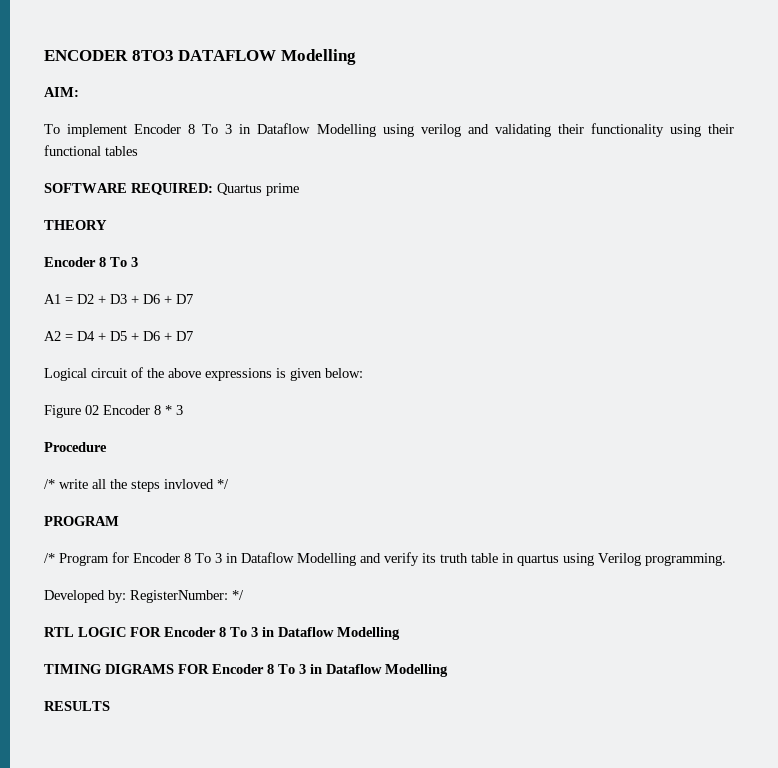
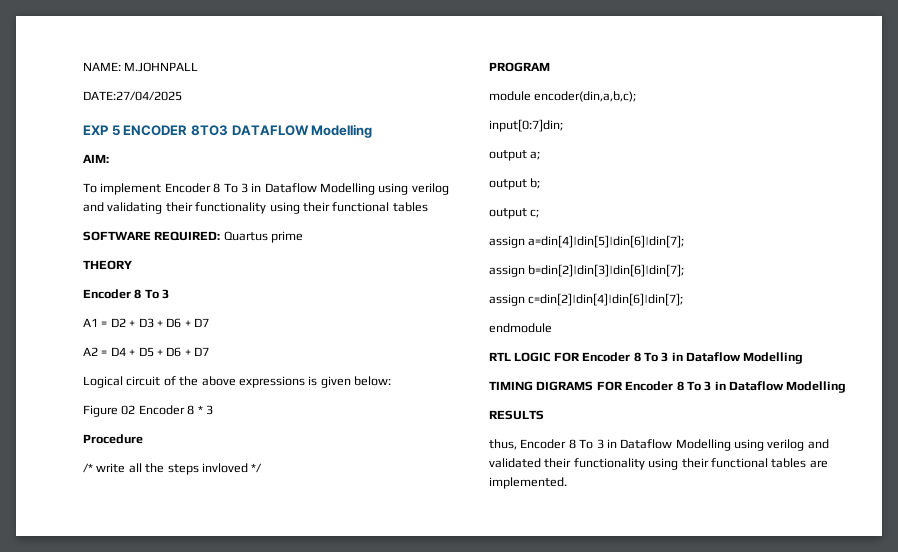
(44, 55) none -> [83,62,199,72] [83,91,182,101] [83,125,120,136] NAME: M.JOHNPALL // DATE:27/04/2025 // EXP 5
[44,552,726,566] [44,590,244,603] /* Program for Encoder 8 To 3 in Dataflow Modelling and verify its truth table in quartus using Verilog programming. // Developed by: RegisterNumber: */ -> [489,91,637,102] [489,119,563,132] [489,150,541,161] [489,178,541,190] [489,208,540,219] [489,235,685,248] [489,264,685,277] [489,293,684,306] [489,323,552,333] module encoder(din,a,b,c); // input[0:7]din; // output a; // output b; // output c; // assign a=din[4]|din[5]|din[6]|din[7]; // assign b=din[2]|din[3]|din[6]|din[7]; // assign c=din[2]|din[4]|din[6]|din[7]; // endmodule
(110, 706) none -> [489,439,829,451] [489,458,828,470] [489,477,567,489] // thus, Encoder 8 To 3 in Dataflow Modelling using verilog and validated their functionality using their functional tables are implemented.

